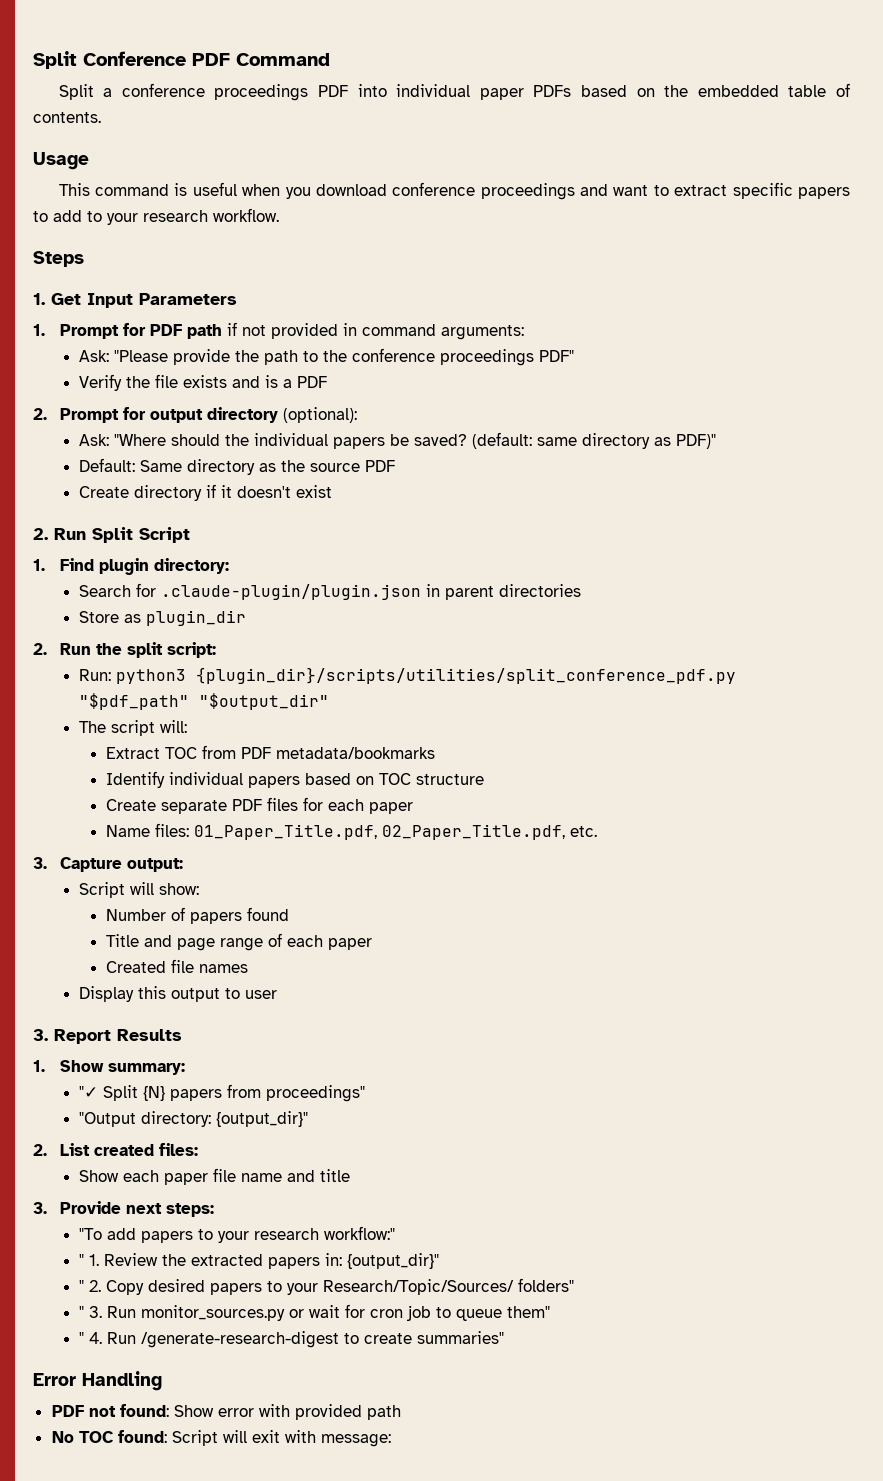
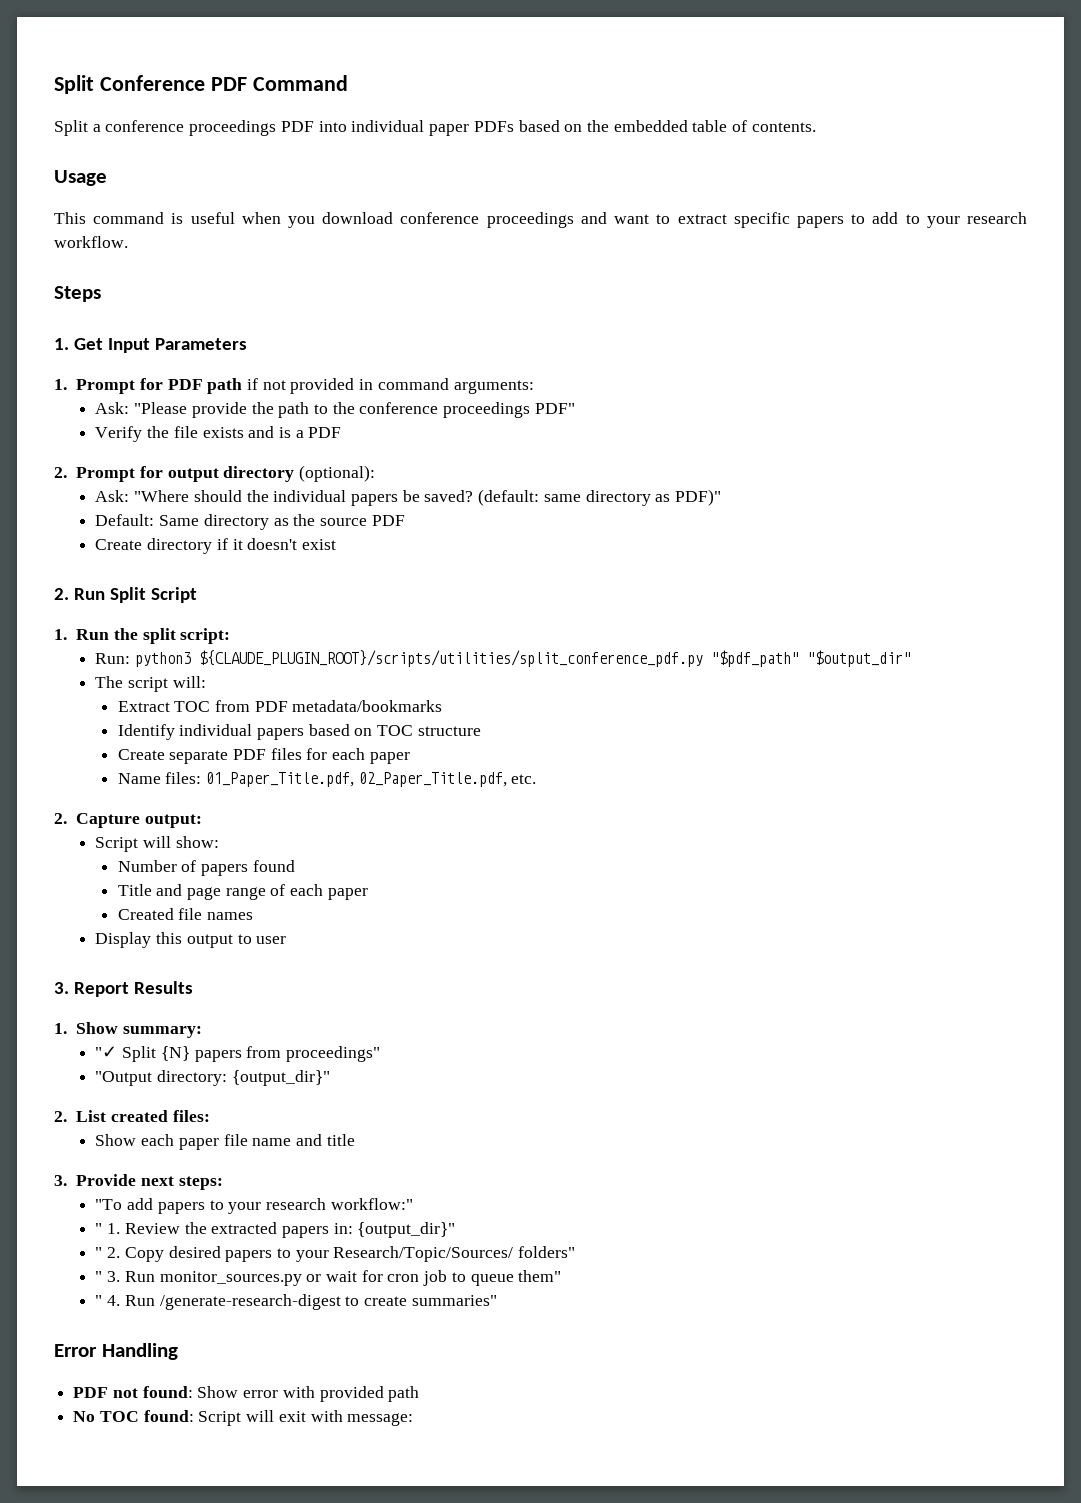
[60,558,230,575] [78,583,581,600] [78,610,246,626] [33,643,47,655] Find plugin directory: // Search for .claude-plugin/plugin.json in parent directories // Store as plugin_dir // 2. -> (67, 634) none
[195,667,736,684] {plugin_dir}/scripts/utilities/split_conference_pdf.py -> [199,650,704,667] ${CLAUDE_PLUGIN_ROOT}/scripts/utilities/split_conference_pdf.py
[33,857,47,869] 3. -> [54,813,67,824] 2.

